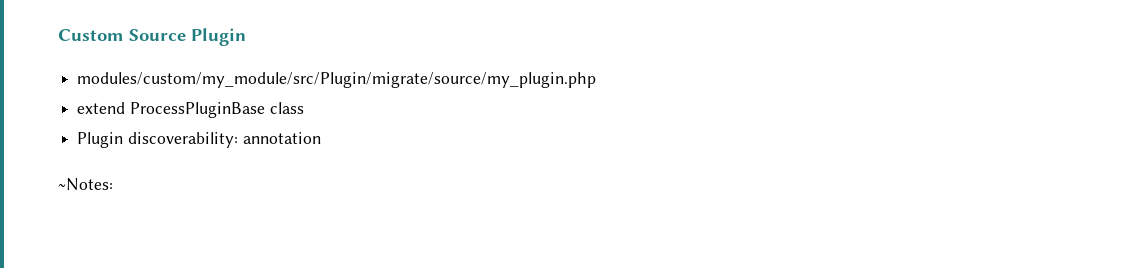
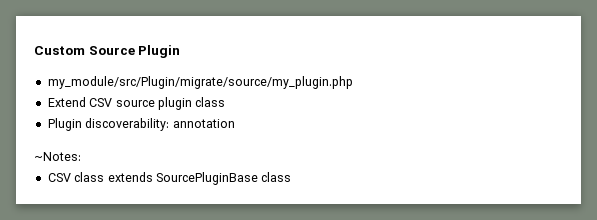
[77,72,597,88] [77,102,265,118] modules/custom/my_module/src/Plugin/migrate/source/my_plugin.php // extend ProcessPluginBase -> [47,76,353,89] [47,97,192,110] my_module/src/Plugin/migrate/source/my_plugin.php // Extend CSV source plugin
(113, 184) none -> [47,172,292,185] // CSV class extends SourcePluginBase class

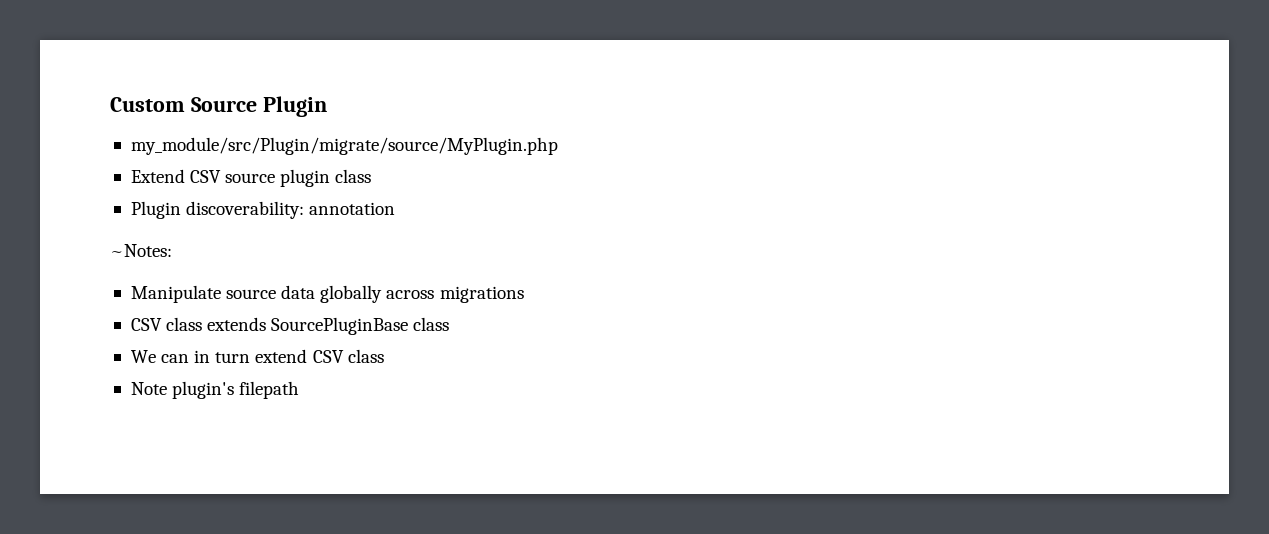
[47,76,353,89] my_module/src/Plugin/migrate/source/my_plugin.php -> [130,137,558,155] my_module/src/Plugin/migrate/source/MyPlugin.php
(81, 156) none -> [130,285,524,303] // Manipulate source data globally across migrations
(292, 177) none -> [130,349,384,363] [130,381,300,399] // We can in turn extend CSV class // Note plugin's filepath

